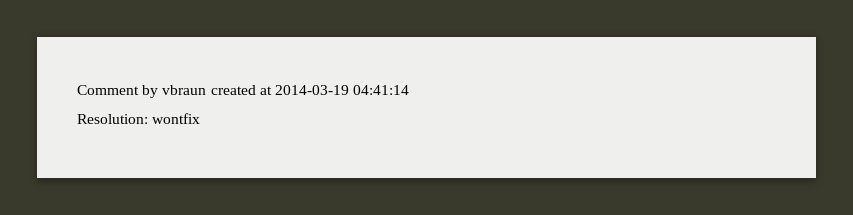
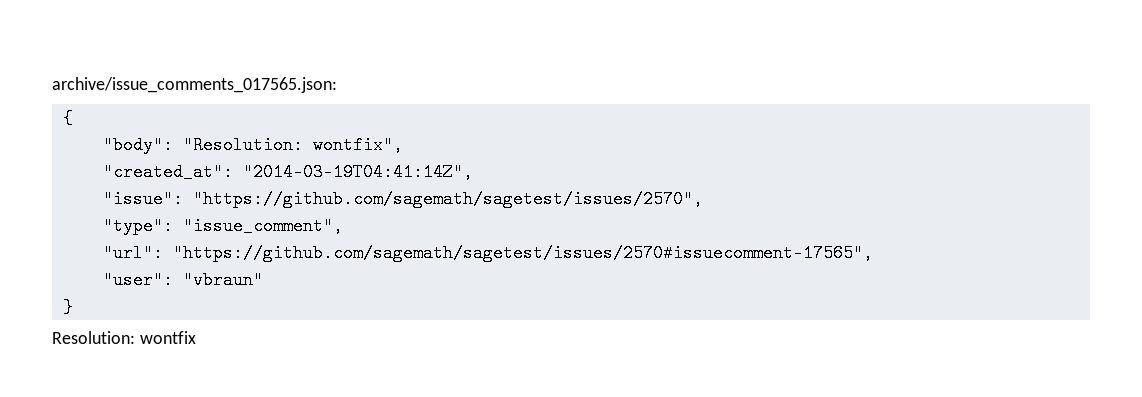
[77,85,410,98] Comment by vbraun created at 2014-03-19 04:41:14 -> [52,77,337,93] [62,109,73,127] [102,136,403,154] [102,163,473,181] [102,190,703,208] [102,217,343,235] [102,244,873,262] [102,271,263,289] [62,298,73,316] archive/issue_comments_017565.json: // { // "body": "Resolution: wontfix", // "created_at": "2014-03-19T04:41:14Z", // "issue": "https://github.com/sagemath/sagetest/issues/2570", // "type": "issue_comment", // "url": "https://github.com/sagemath/sagetest/issues/2570#issuecomment-17565", // "user": "vbraun" // }

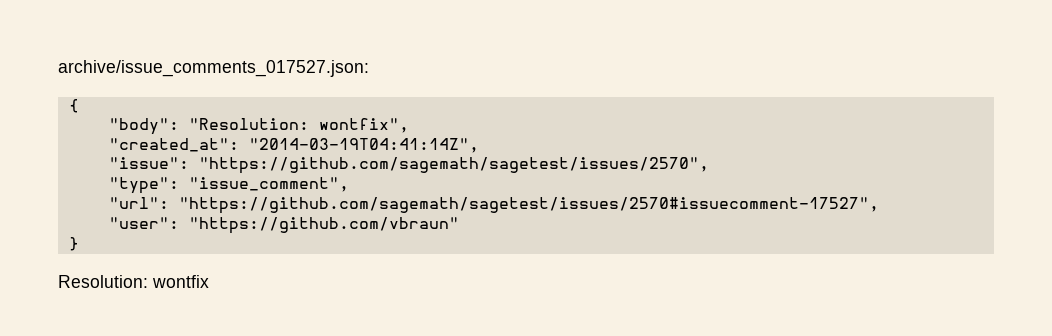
[52,77,337,93] archive/issue_comments_017565.json: -> [58,60,369,77] archive/issue_comments_017527.json:
[172,244,873,262] "https://github.com/sagemath/sagetest/issues/2570#issuecomment-17565", -> [178,197,879,214] "https://github.com/sagemath/sagetest/issues/2570#issuecomment-17527",
[182,271,263,289] "vbraun" -> [188,217,459,234] "https://github.com/vbraun"

